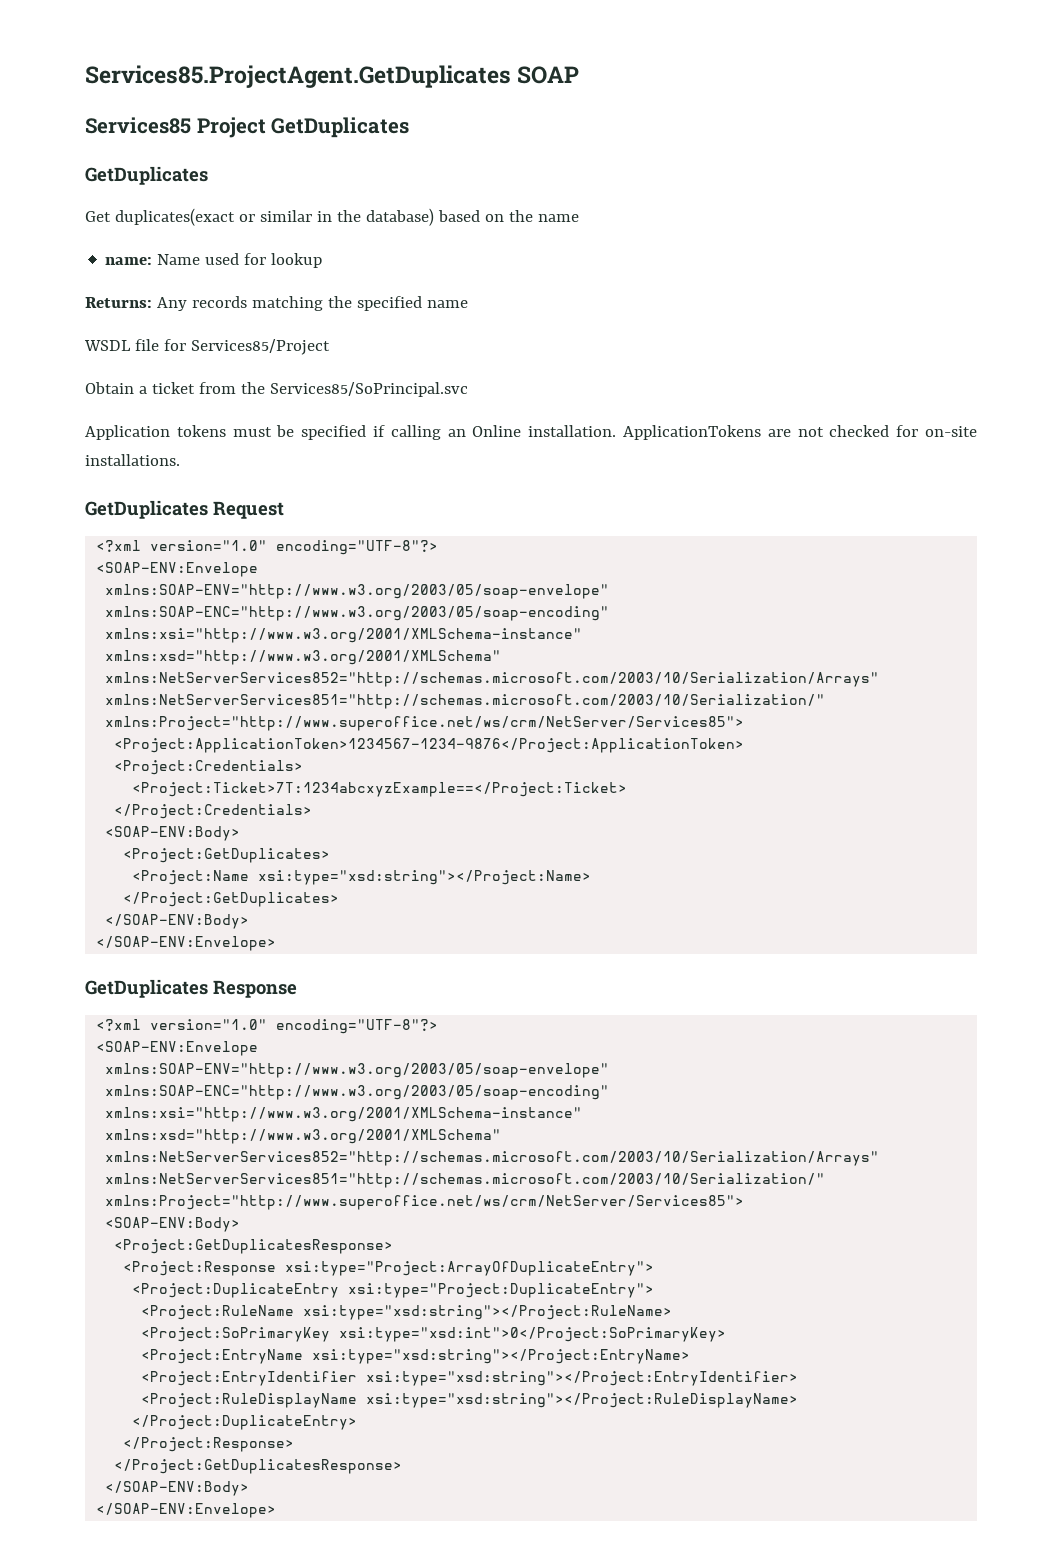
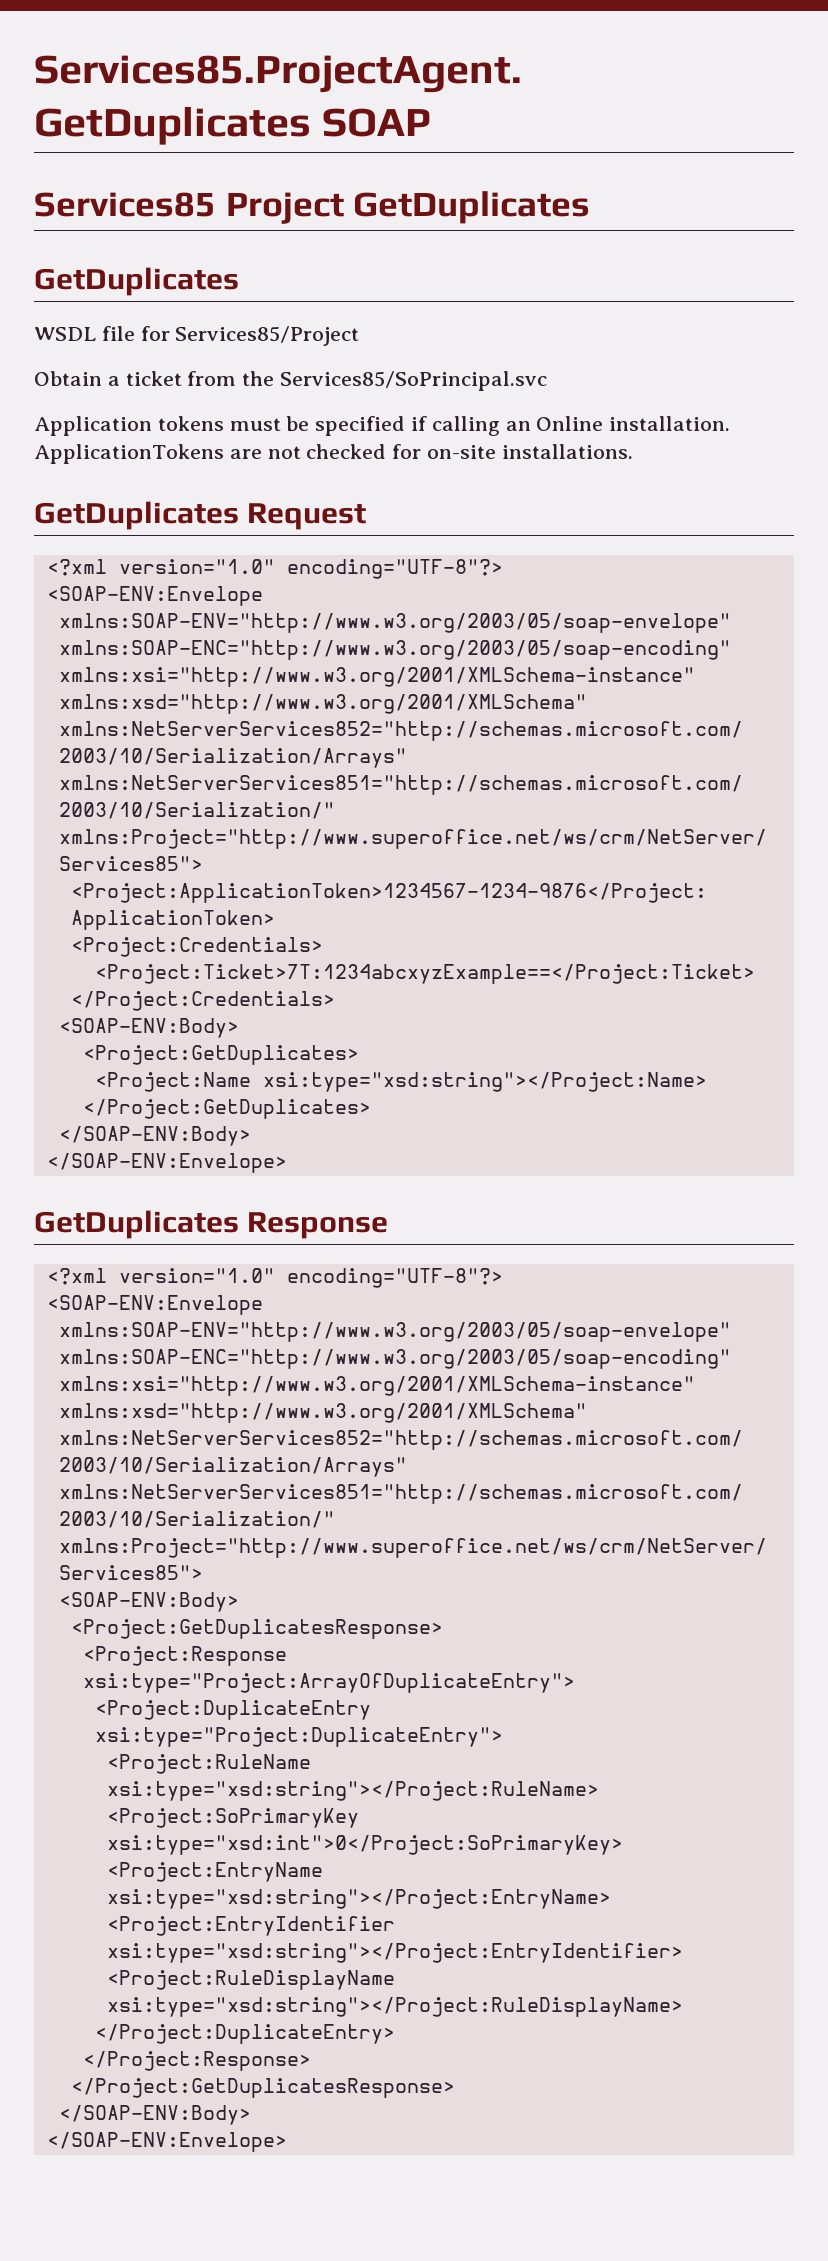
[85,208,579,226] [105,253,323,268] [85,296,468,311] // Get duplicates(exact or similar in the database) based on the name // name: Name used for lookup // Returns: Any records matching the specified name -> (239, 281) none

